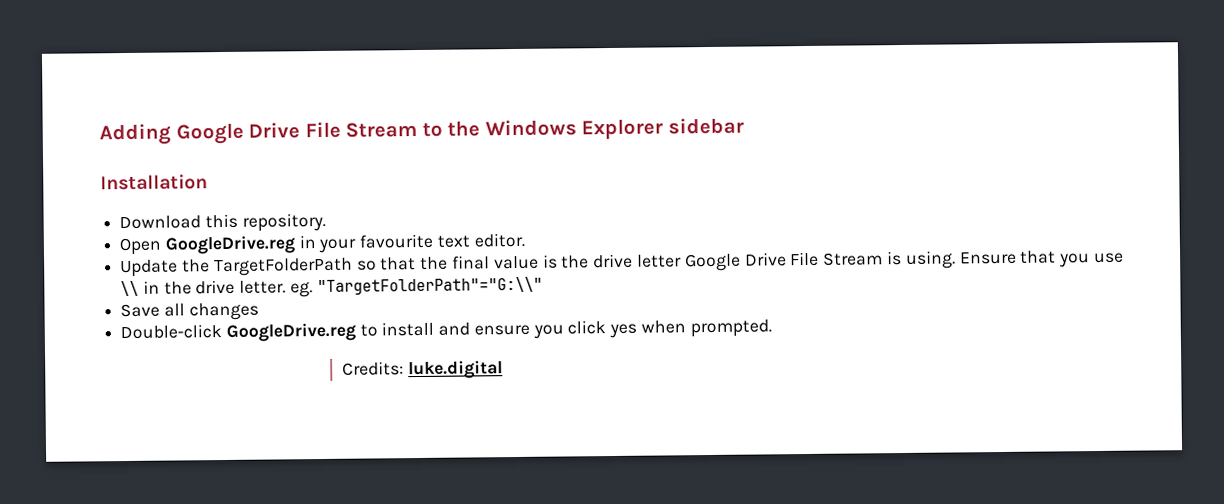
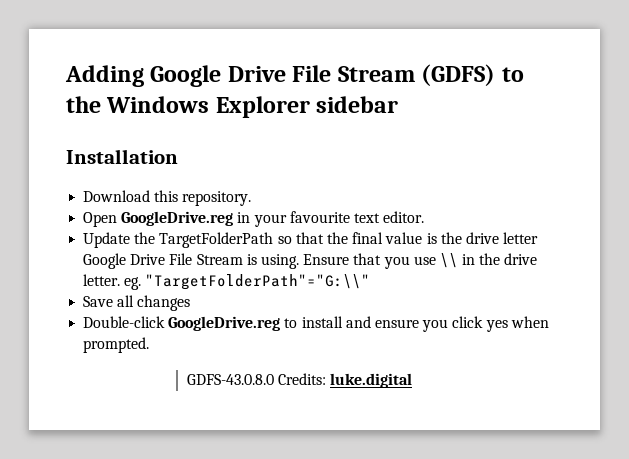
(418, 129) none -> [421,64,496,86] (GDFS)
(772, 328) none -> [186,374,274,385] GDFS-43.0.8.0

